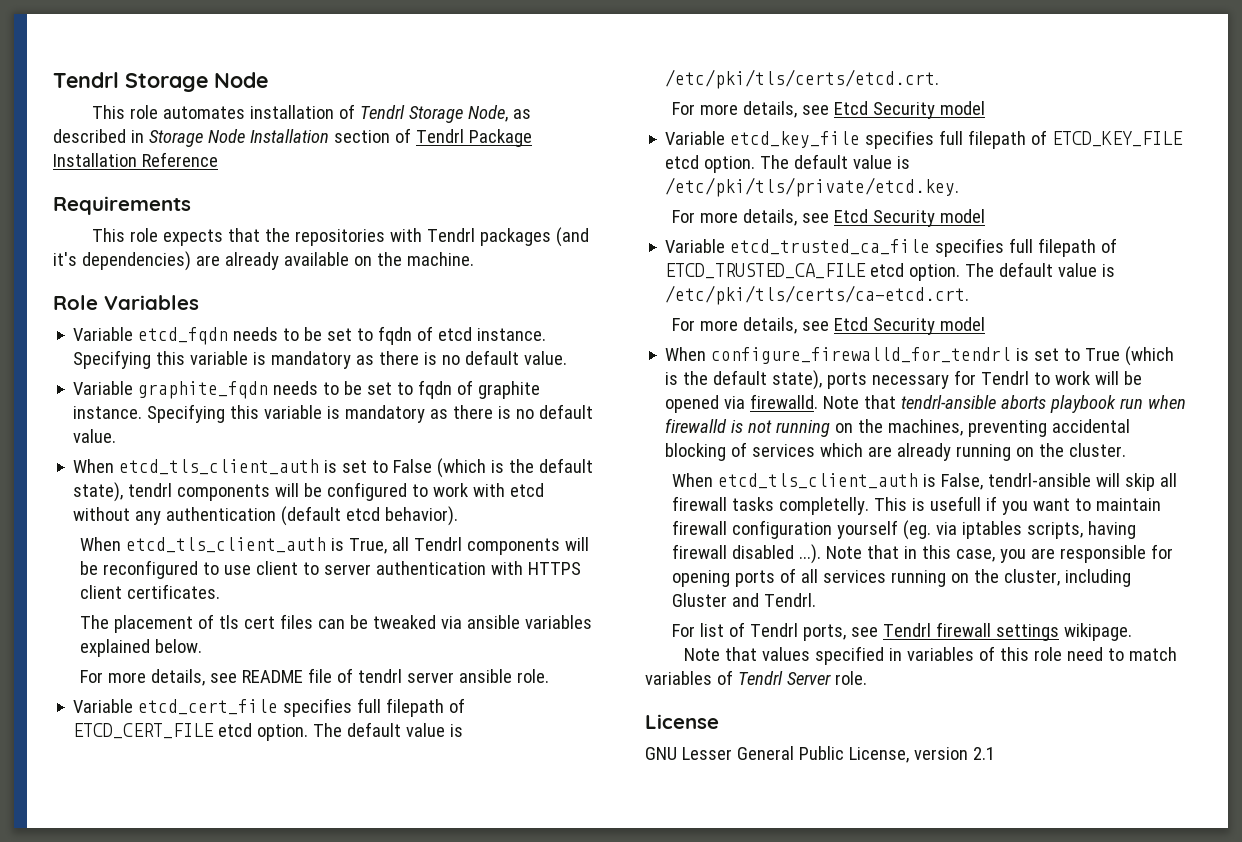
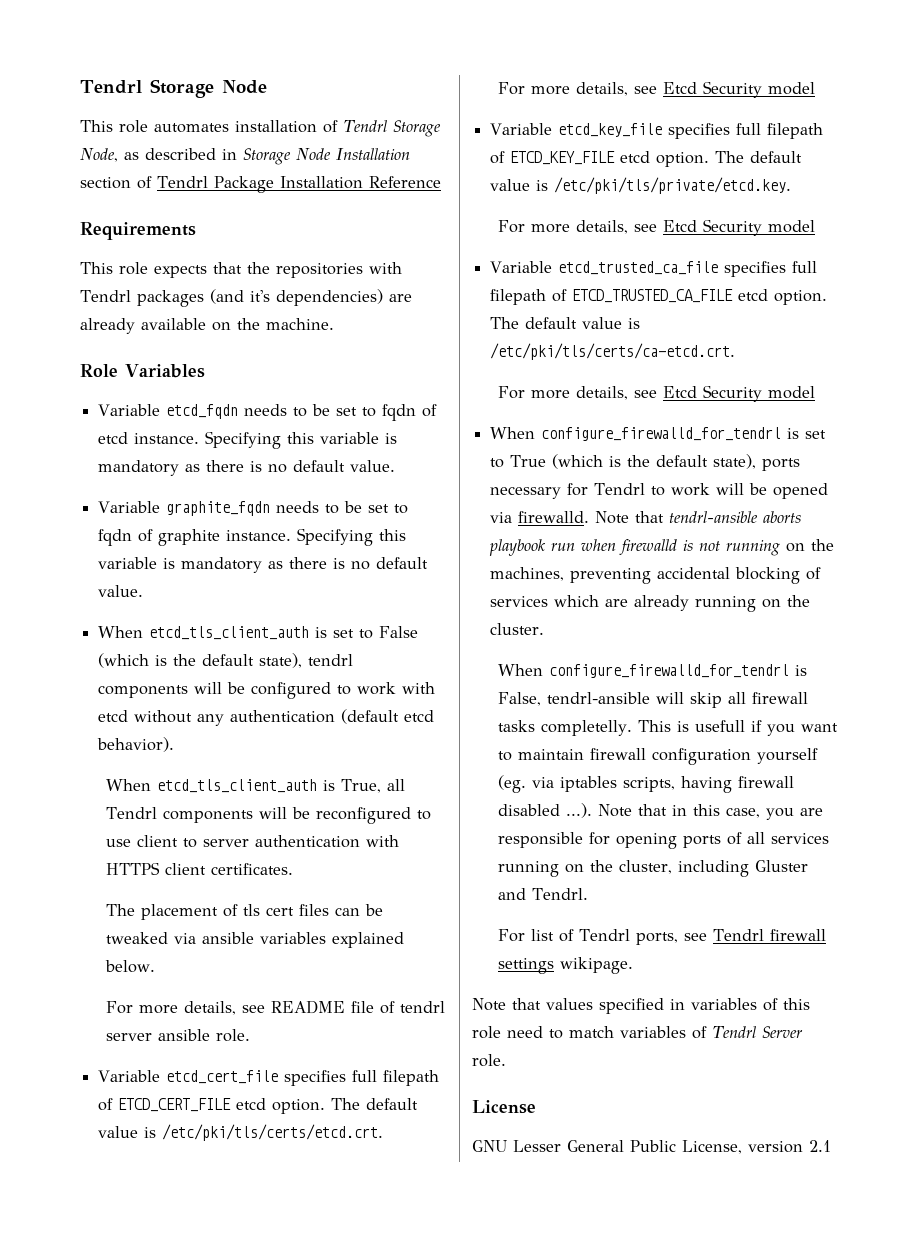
[718,473,919,489] etcd_tls_client_auth -> [548,664,789,678] configure_firewalld_for_tendrl

